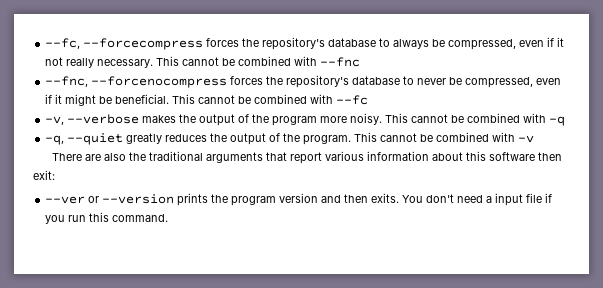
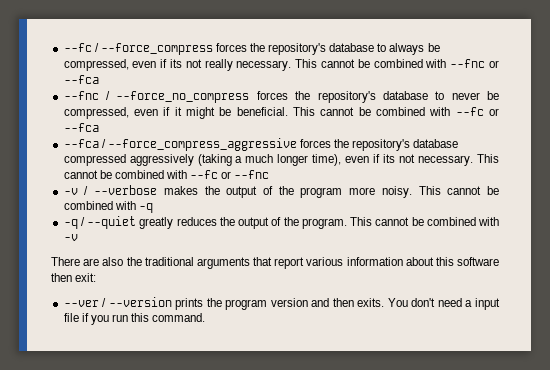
[45,38,204,50] --fc, --forcecompress -> [63,43,213,55] --fc / --force_compress
[557,37,565,47] it -> [170,59,183,68] its
[45,76,228,88] // --fnc, --forcenocompress -> [489,60,500,68] [63,75,99,84] [63,91,250,103] or --fca // --fnc / --force_no_compress
[45,116,65,125] // -v, -> [489,108,500,116] [63,123,99,132] [63,138,459,151] [63,154,499,166] [63,170,270,179] [63,186,89,195] or --fca // --fca / --force_compress_aggressive forces the repository's database compressed aggressively (taking a much longer time), even if its not necessary. This cannot be combined with --fc or --fnc // -v /
[45,135,65,145] -q, -> [63,217,85,229] -q /
[88,196,100,203] or -> [102,298,107,307] /

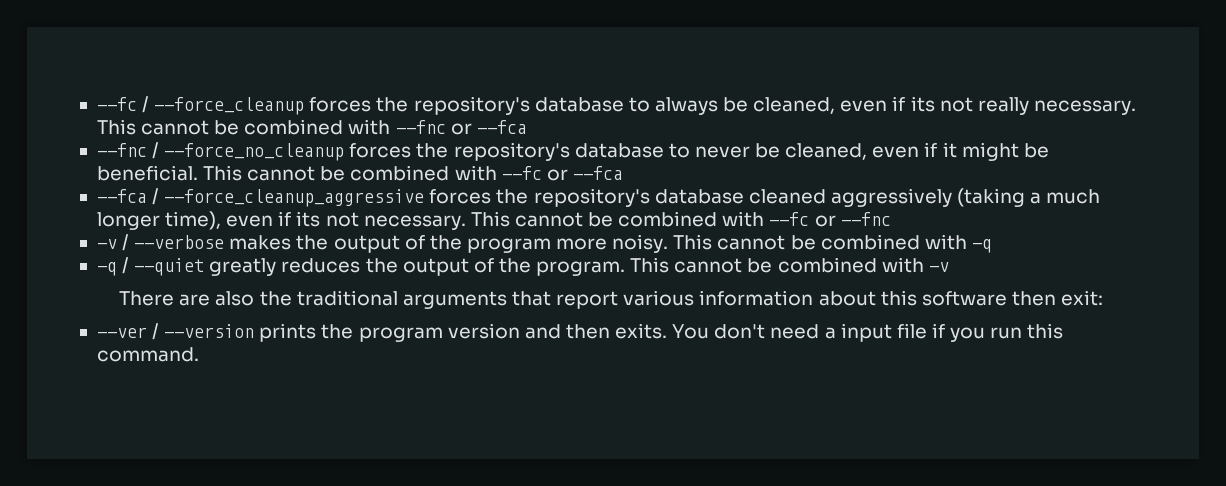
[100,43,213,55] --force_compress -> [154,97,305,115] --force_cleanup
[63,59,129,71] compressed, -> [753,97,836,114] cleaned,
[116,91,250,103] --force_no_compress -> [164,143,345,161] --force_no_cleanup
[63,107,129,119] compressed, -> [785,143,868,160] cleaned,
[107,138,459,151] [63,154,126,166] --force_compress_aggressive forces the repository's database compressed -> [164,188,826,207] --force_cleanup_aggressive forces the repository's database cleaned

